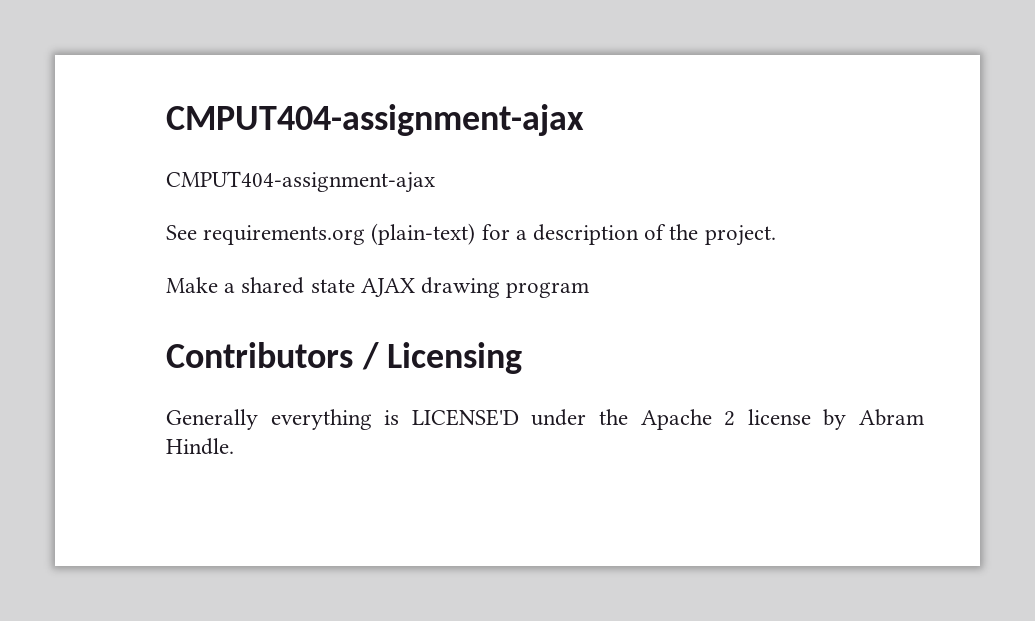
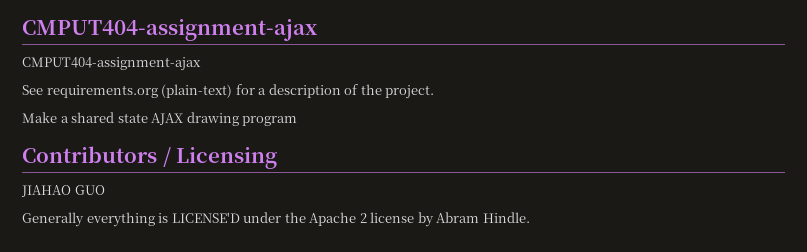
(523, 358) none -> [21,185,105,197] // JIAHAO GUO

